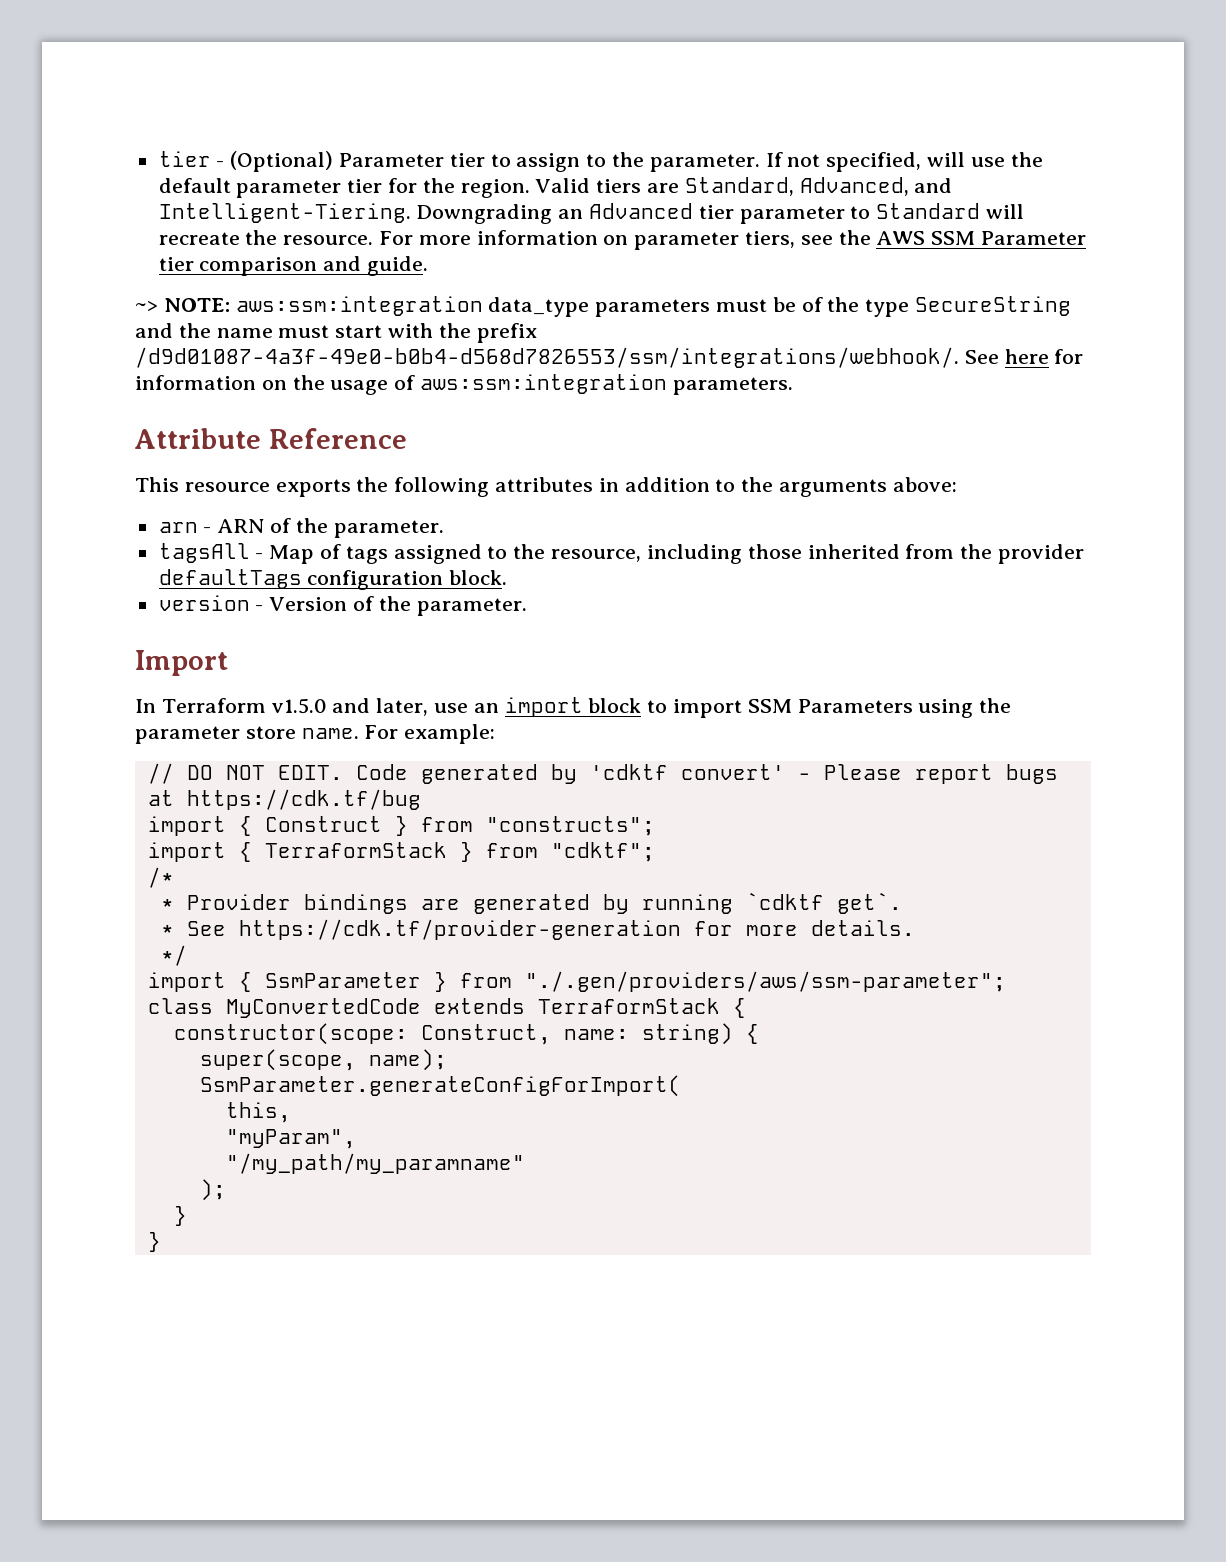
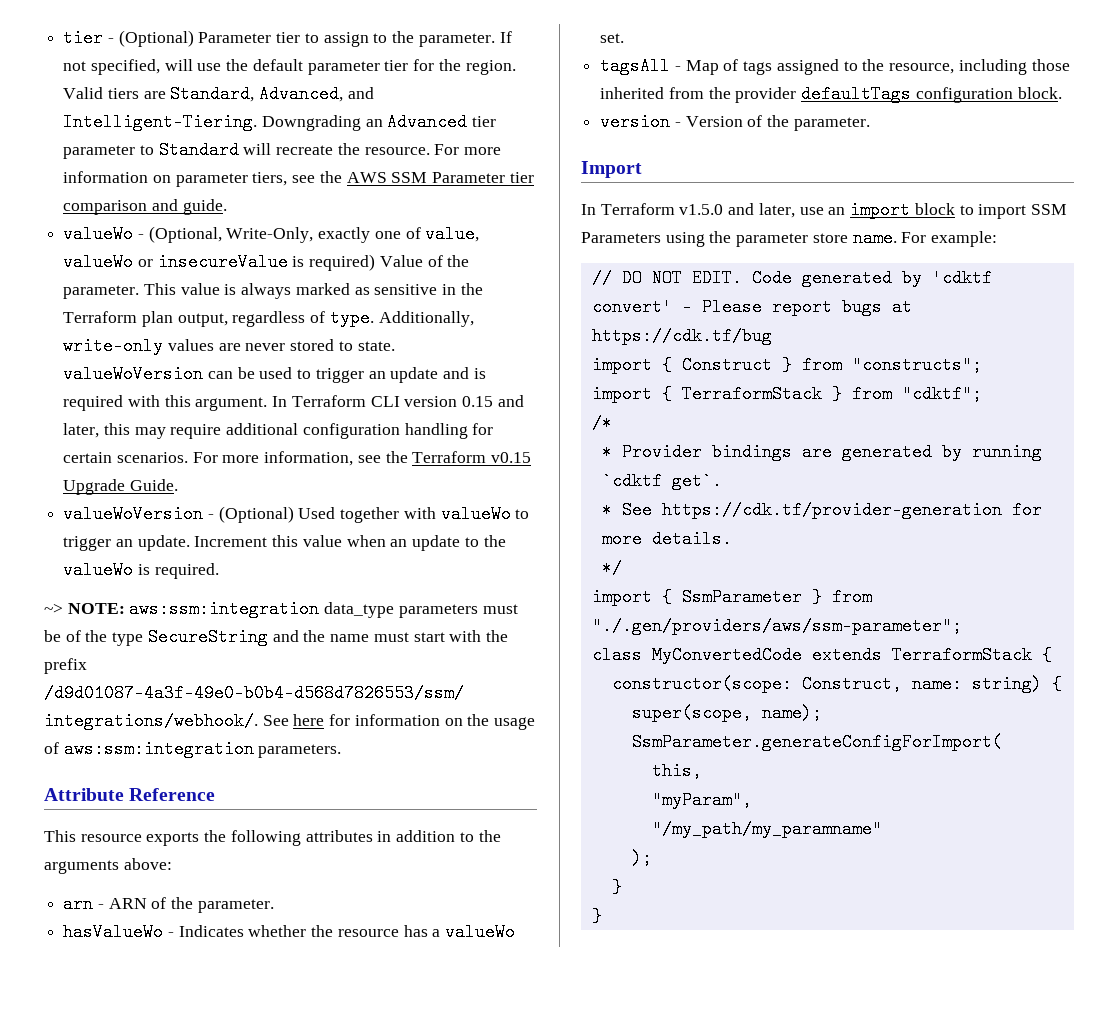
(429, 266) none -> [63,225,480,243] [63,253,470,271] [63,283,483,299] [63,309,474,327] [63,337,395,355] [63,365,486,383] [63,395,524,411] [63,423,494,439] [63,451,532,466] [63,479,178,495] [63,505,530,523] [63,535,506,551] [63,561,219,579] // valueWo - (Optional, Write-Only, exactly one of value, valueWo or insecureValue is required) Value of the parameter. This value is always marked as sensitive in the Terraform plan output, regardless of type. Additionally, write-only values are never stored to state. valueWoVersion can be used to trigger an update and is required with this argument. In Terraform CLI version 0.15 and later, this may require additional configuration handling for certain scenarios. For more information, see the Terraform v0.15 Upgrade Guide. // valueWoVersion - (Optional) Used together with valueWo to trigger an update. Increment this value when an update to the valueWo is required.
(444, 529) none -> [63,923,516,941] [600,33,625,43] // hasValueWo - Indicates whether the resource has a valueWo set.

